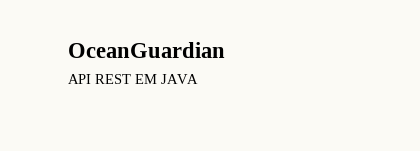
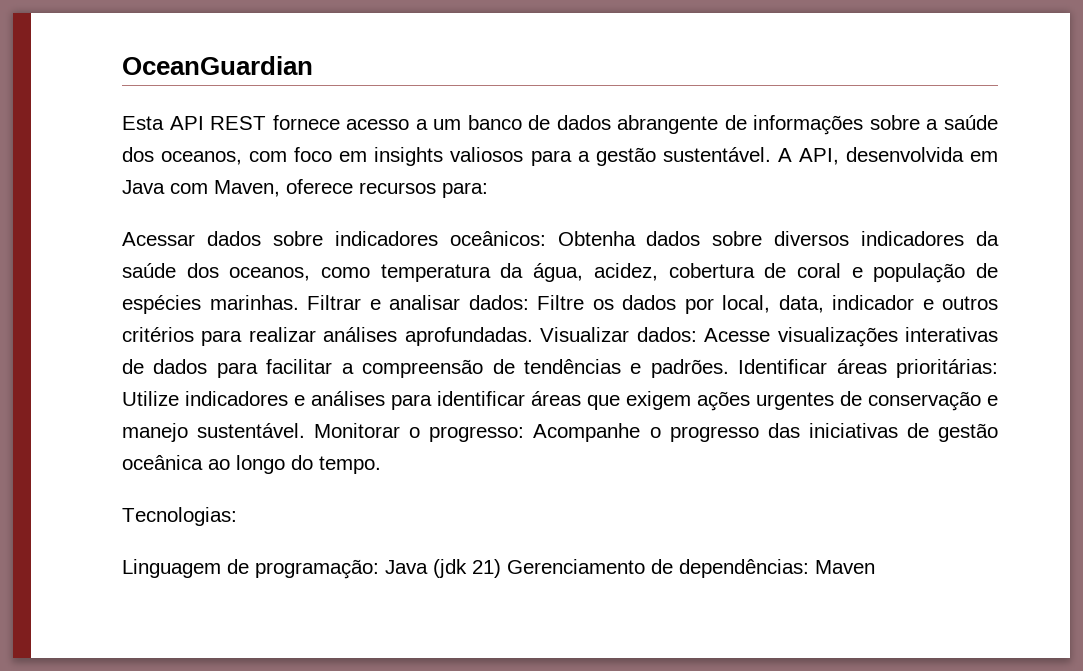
(225, 50) none -> [122,116,164,130] Esta
[135,74,198,84] EM JAVA -> [272,115,998,135] [122,147,998,166] [122,179,488,198] [122,231,999,246] [122,263,999,283] [122,295,998,314] [122,327,999,347] [122,359,998,378] [122,391,998,411] [122,423,999,442] [122,455,381,474] [122,507,237,526] [122,559,875,579] fornece acesso a um banco de dados abrangente de informações sobre a saúde dos oceanos, com foco em insights valiosos para a gestão sustentável. A API, desenvolvida em Java com Maven, oferece recursos para: // Acessar dados sobre indicadores oceânicos: Obtenha dados sobre diversos indicadores da saúde dos oceanos, como temperatura da água, acidez, cobertura de coral e população de espécies marinhas. Filtrar e analisar dados: Filtre os dados por local, data, indicador e outros critérios para realizar análises aprofundadas. Visualizar dados: Acesse visualizações interativas de dados para facilitar a compreensão de tendências e padrões. Identificar áreas prioritárias: Utilize indicadores e análises para identificar áreas que exigem ações urgentes de conservação e manejo sustentável. Monitorar o progresso: Acompanhe o progresso das iniciativas de gestão oceânica ao longo do tempo. // Tecnologias: // Linguagem de programação: Java (jdk 21) Gerenciamento de dependências: Maven

